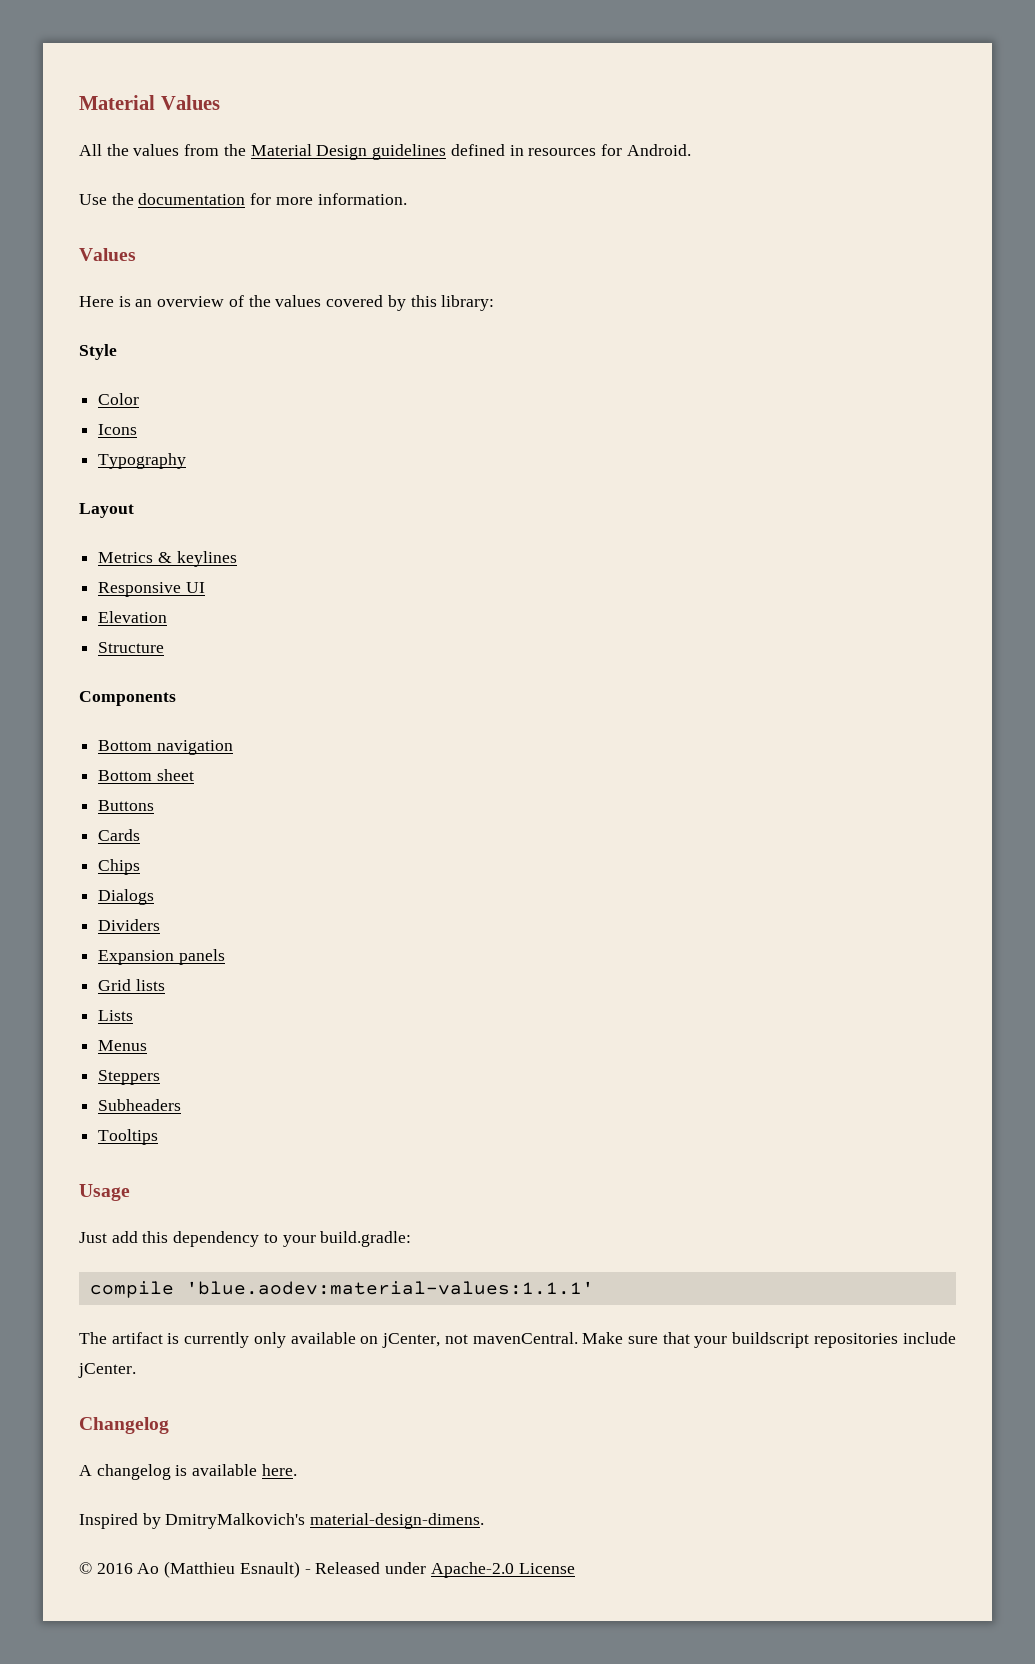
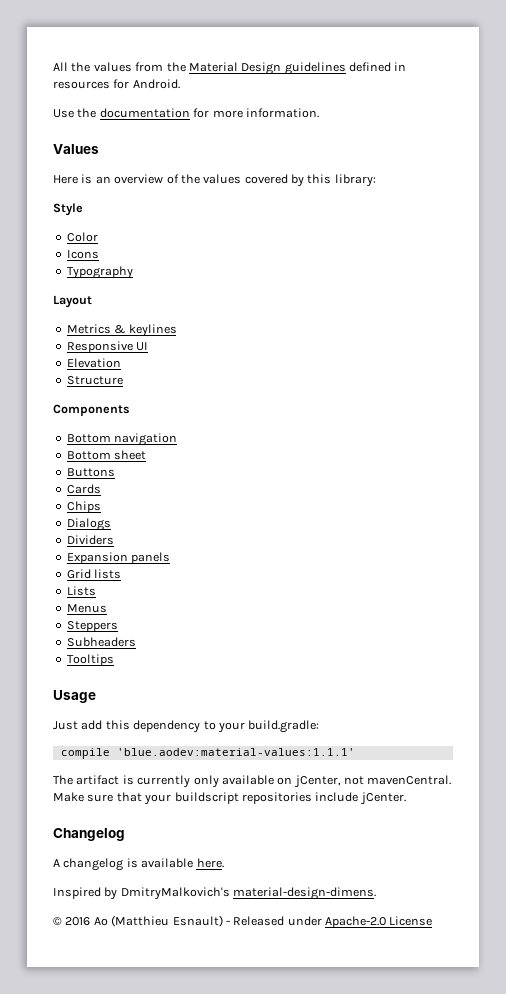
[79,95,220,110] Material Values // -> (53, 66) none

